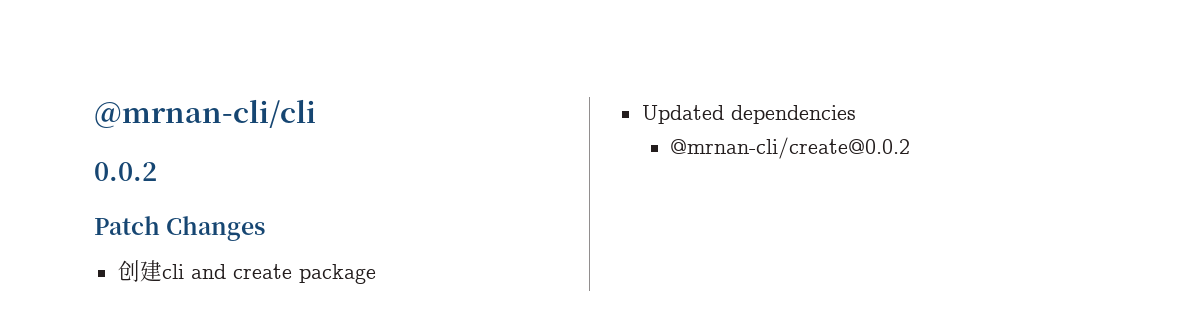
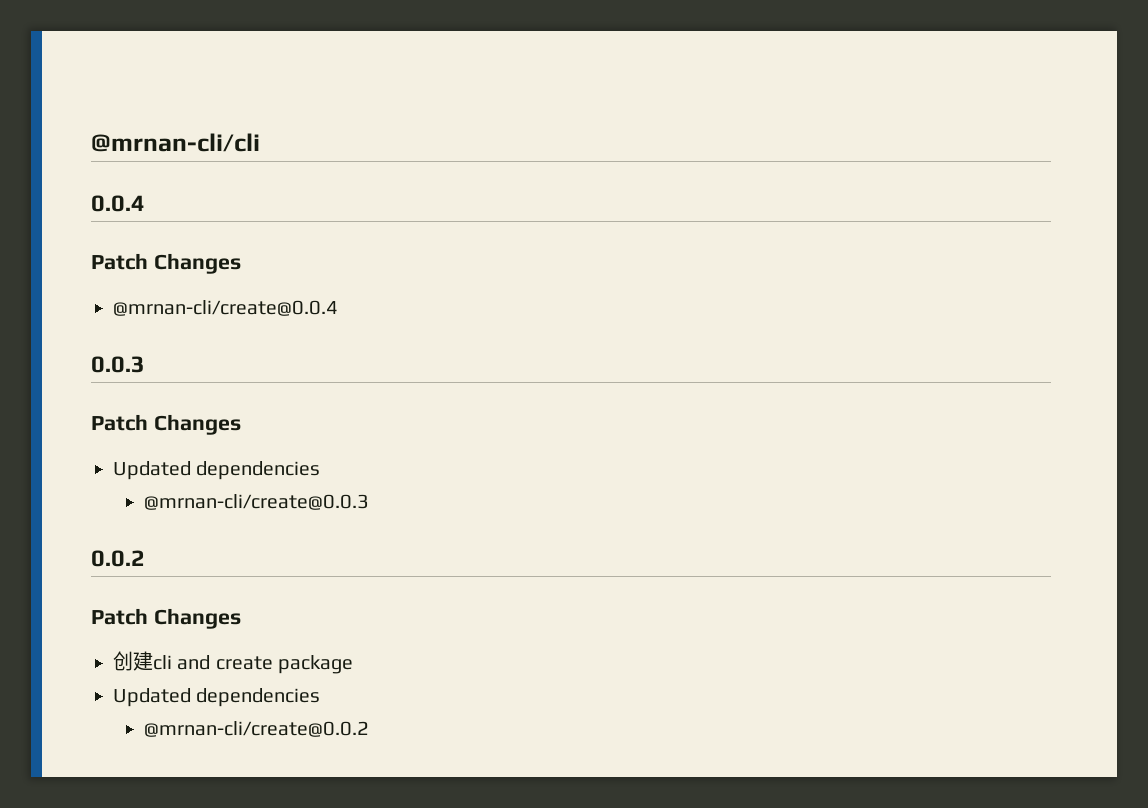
(316, 113) none -> [91,195,145,212] [91,253,241,274] [113,300,338,316] [91,356,145,373] [91,414,241,435] [113,461,321,480] [143,494,369,510] // 0.0.4 // Patch Changes // @mrnan-cli/create@0.0.4 // 0.0.3 // Patch Changes // Updated dependencies // @mrnan-cli/create@0.0.3

